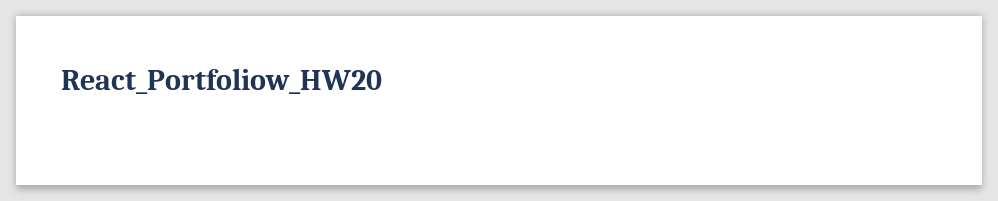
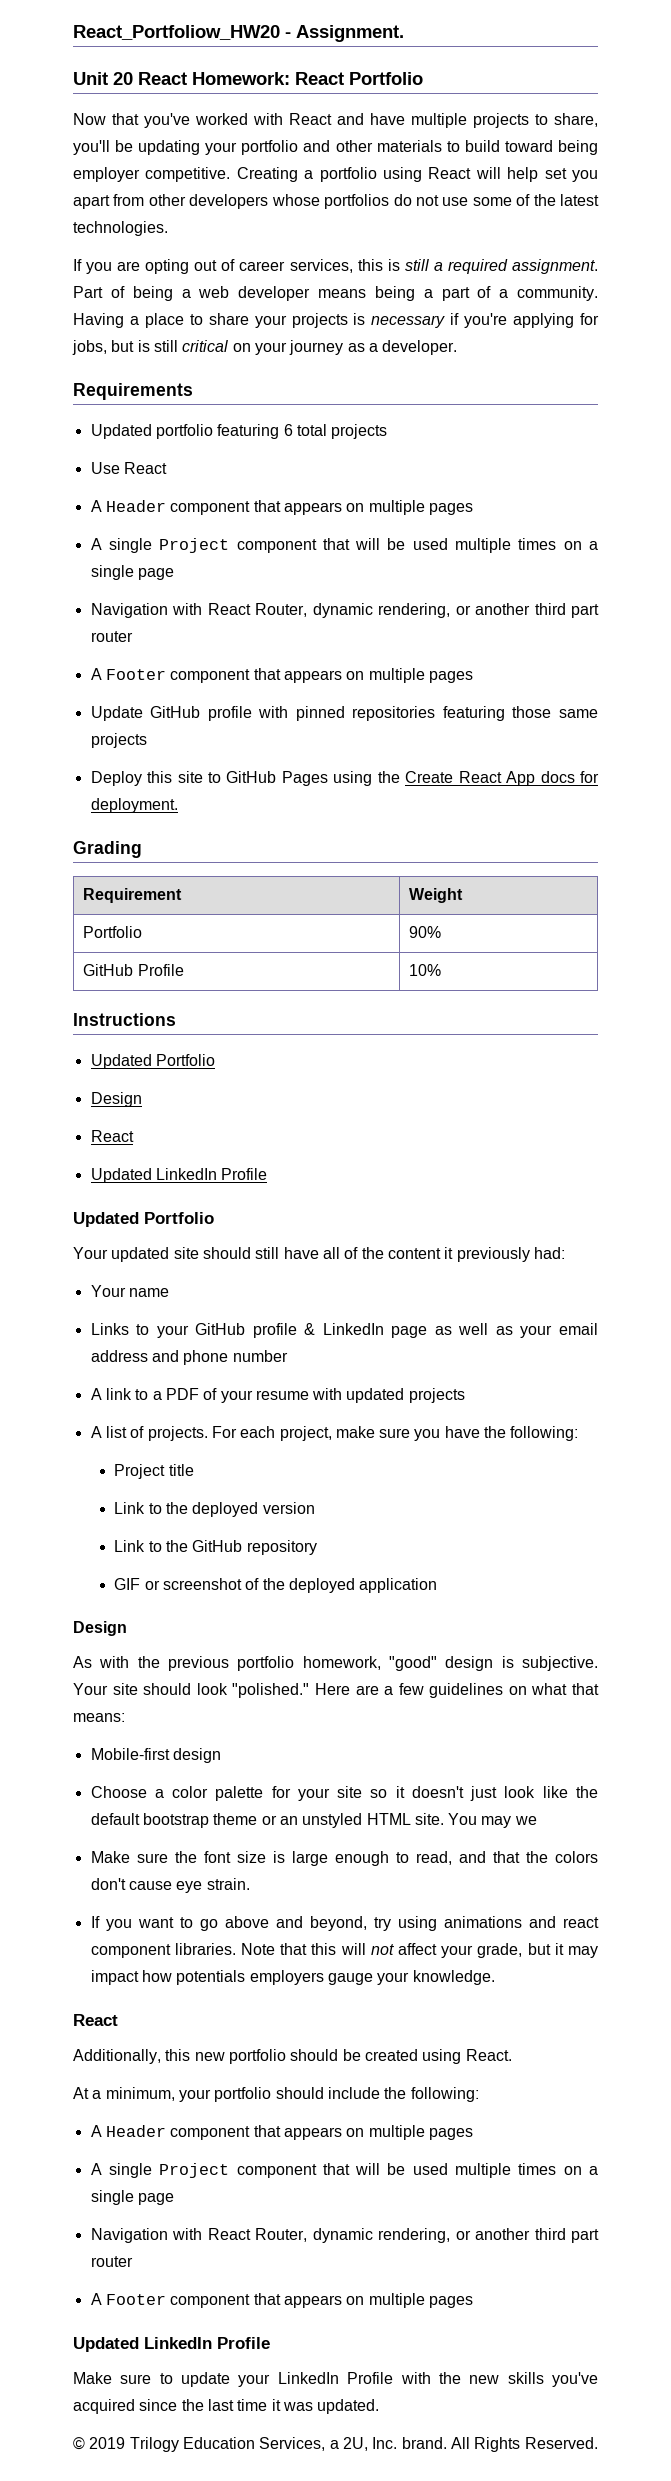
(382, 81) none -> [285,25,404,42] [73,72,423,85] [73,113,598,128] [73,140,598,155] [73,167,598,182] [73,194,599,209] [73,221,168,236] [73,259,599,274] [73,286,598,301] [73,313,600,328] [72,340,458,355] [73,383,193,400] [90,424,388,439] [90,462,167,474] [90,500,473,515] [90,538,598,553] [90,565,174,580] [90,603,599,618] [90,631,133,642] [90,668,473,683] [90,706,598,721] [90,733,147,748] [90,771,599,786] [90,798,178,813] [73,841,142,858] [83,888,183,903] [409,888,464,903] [83,926,143,938] [409,926,442,938] [83,964,184,976] [409,964,442,976] [73,1013,176,1026] [90,1054,215,1069] [90,1092,142,1107] [90,1130,134,1142] [90,1168,268,1183] [73,1212,214,1227] [73,1247,565,1262] [90,1285,169,1297] [90,1323,599,1338] [90,1350,288,1365] [90,1388,465,1403] [90,1426,579,1441] [114,1464,194,1479] [114,1502,315,1517] [114,1540,317,1555] [114,1578,438,1593] [73,1621,127,1636] [73,1656,598,1671] [73,1683,599,1698] [73,1713,125,1722] [90,1748,221,1763] [90,1786,598,1801] [90,1813,537,1828] [90,1851,598,1866] [90,1878,250,1893] [90,1916,600,1931] [90,1943,598,1958] [90,1970,495,1985] [73,2014,118,2026] [73,2049,512,2064] [73,2087,479,2102] [90,2125,473,2140] [90,2163,598,2178] [90,2190,174,2205] [90,2228,599,2243] [90,2256,133,2267] [90,2293,473,2308] [73,2337,270,2352] [73,2372,599,2387] [73,2399,380,2414] [73,2437,598,2452] - Assignment. // Unit 20 React Homework: React Portfolio // Now that you've worked with React and have multiple projects to share, you'll be updating your portfolio and other materials to build toward being employer competitive. Creating a portfolio using React will help set you apart from other developers whose portfolios do not use some of the latest technologies. // If you are opting out of career services, this is still a required assignment. Part of being a web developer means being a part of a community. Having a place to share your projects is necessary if you're applying for jobs, but is still critical on your journey as a developer. // Requirements // Updated portfolio featuring 6 total projects // Use React // A Header component that appears on multiple pages // A single Project component that will be used multiple times on a single page // Navigation with React Router, dynamic rendering, or another third part router // A Footer component that appears on multiple pages // Update GitHub profile with pinned repositories featuring those same projects // Deploy this site to GitHub Pages using the Create React App docs for deployment. // Grading // Requirement | Weight // Portfolio | 90% // GitHub Profile | 10% // Instructions // Updated Portfolio // Design // React // Updated LinkedIn Profile // Updated Portfolio // Your updated site should still have all of the content it previously had: // Your name // Links to your GitHub profile & LinkedIn page as well as your email address and phone number // A link to a PDF of your resume with updated projects // A list of projects. For each project, make sure you have the following: // Project title // Link to the deployed version // Link to the GitHub repository // GIF or screenshot of the deployed application // Design // As with the previous portfolio homework, "good" design is subjective. Your site should look "polished." Here are a few guidelines on what that means: // Mobile-first design // Choose a color palette for your site so it doesn't just look like the default bootstrap theme or an unstyled HTML site. You may we // Make sure the font size is large enough to read, and that the colors don't cause eye strain. // If you want to go above and beyond, try using animations and react component libraries. Note that this will not affect your grade, but it may impact how potentials employers gauge your knowledge. // React // Additionally, this new portfolio should be created using React. // At a minimum, your portfolio should include the following: // A Header component that appears on multiple pages // A single Project component that will be used multiple times on a single page // Navigation with React Router, dynamic rendering, or another third part router // A Footer component that appears on multiple pages // Updated LinkedIn Profile // Make sure to update your LinkedIn Profile with the new skills you've acquired since the last time it was updated. // © 2019 Trilogy Education Services, a 2U, Inc. brand. All Rights Reserved.

